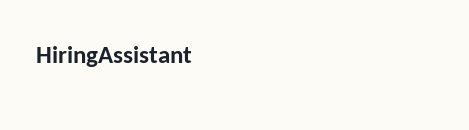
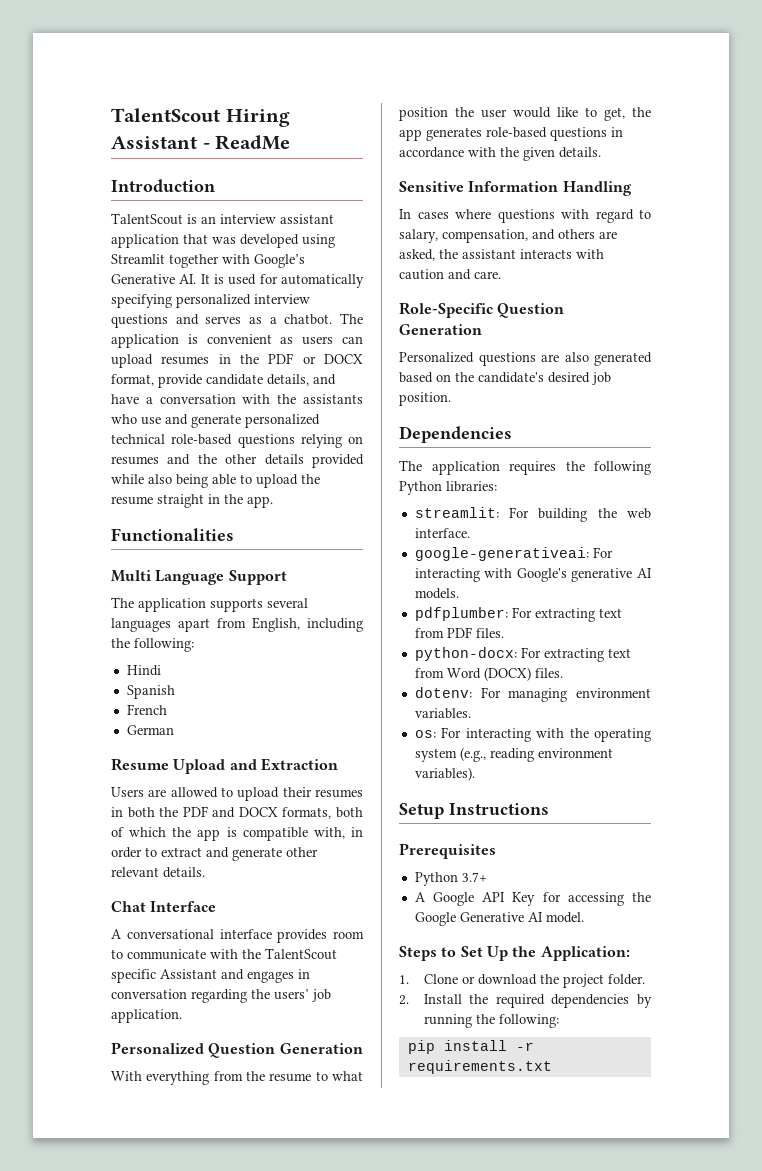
[36,46,192,67] HiringAssistant -> [111,108,290,127] [111,135,291,150] [111,179,215,192] [111,213,334,225] [111,234,335,248] [111,254,305,268] [111,274,364,288] [111,294,310,308] [111,313,363,328] [111,334,363,348] [111,353,363,368] [111,374,336,388] [111,394,363,404] [111,414,320,428] [111,434,363,448] [111,454,364,468] [111,474,320,488] [111,494,273,508] [111,528,234,541] [111,570,287,585] [111,597,308,612] [111,617,363,632] [111,638,194,652] [126,665,161,676] [126,685,175,699] [126,704,167,715] [126,725,174,735] [111,758,338,774] [111,787,363,801] [111,806,363,819] [111,827,363,841] [111,847,318,861] [111,867,205,878] [111,901,217,912] [111,929,364,943] [111,948,337,960] [111,969,310,983] [111,989,331,1003] [111,1009,182,1023] [111,1042,363,1058] [111,1071,364,1085] [399,107,651,121] [399,127,623,141] [399,147,601,161] [399,181,632,196] [399,209,651,223] [399,229,617,243] [399,249,604,261] [399,269,501,280] [399,302,565,318] [399,324,482,335] [399,352,652,366] [399,372,611,385] [399,392,451,406] [399,426,512,443] [399,460,651,475] [399,481,497,495] [414,507,651,522] [414,528,470,538] [414,547,613,561] [414,568,652,582] [414,588,459,599] [414,607,622,622] [414,627,504,638] [414,647,631,662] [414,667,563,681] [414,687,651,702] [414,708,471,719] [414,727,651,742] [414,747,613,762] [414,767,475,781] [399,803,549,819] [399,843,496,859] [414,872,487,886] [414,892,651,906] [414,912,584,926] [399,946,630,961] [399,974,645,988] [399,994,652,1008] [423,1014,559,1028] [407,1040,534,1054] [407,1060,552,1074] TalentScout Hiring Assistant - ReadMe // Introduction // TalentScout is an interview assistant application that was developed using Streamlit together with Google’s Generative AI. It is used for automatically specifying personalized interview questions and serves as a chatbot. The application is convenient as users can upload resumes in the PDF or DOCX format, provide candidate details, and have a conversation with the assistants who use and generate personalized technical role-based questions relying on resumes and the other details provided while also being able to upload the resume straight in the app. // Functionalities // Multi Language Support // The application supports several languages apart from English, including the following: // Hindi // Spanish // French // German // Resume Upload and Extraction // Users are allowed to upload their resumes in both the PDF and DOCX formats, both of which the app is compatible with, in order to extract and generate other relevant details. // Chat Interface // A conversational interface provides room to communicate with the TalentScout specific Assistant and engages in conversation regarding the users’ job application. // Personalized Question Generation // With everything from the resume to what position the user would like to get, the app generates role-based questions in accordance with the given details. // Sensitive Information Handling // In cases where questions with regard to salary, compensation, and others are asked, the assistant interacts with caution and care. // Role-Specific Question Generation // Personalized questions are also generated based on the candidate's desired job position. // Dependencies // The application requires the following Python libraries: // streamlit: For building the web interface. // google-generativeai: For interacting with Google's generative AI models. // pdfplumber: For extracting text from PDF files. // python-docx: For extracting text from Word (DOCX) files. // dotenv: For managing environment variables. // os: For interacting with the operating system (e.g., reading environment variables). // Setup Instructions // Prerequisites // Python 3.7+ // A Google API Key for accessing the Google Generative AI model. // Steps to Set Up the Application: // 1. Clone or download the project folder. // 2. Install the required dependencies by running the following: // pip install -r requirements.txt

